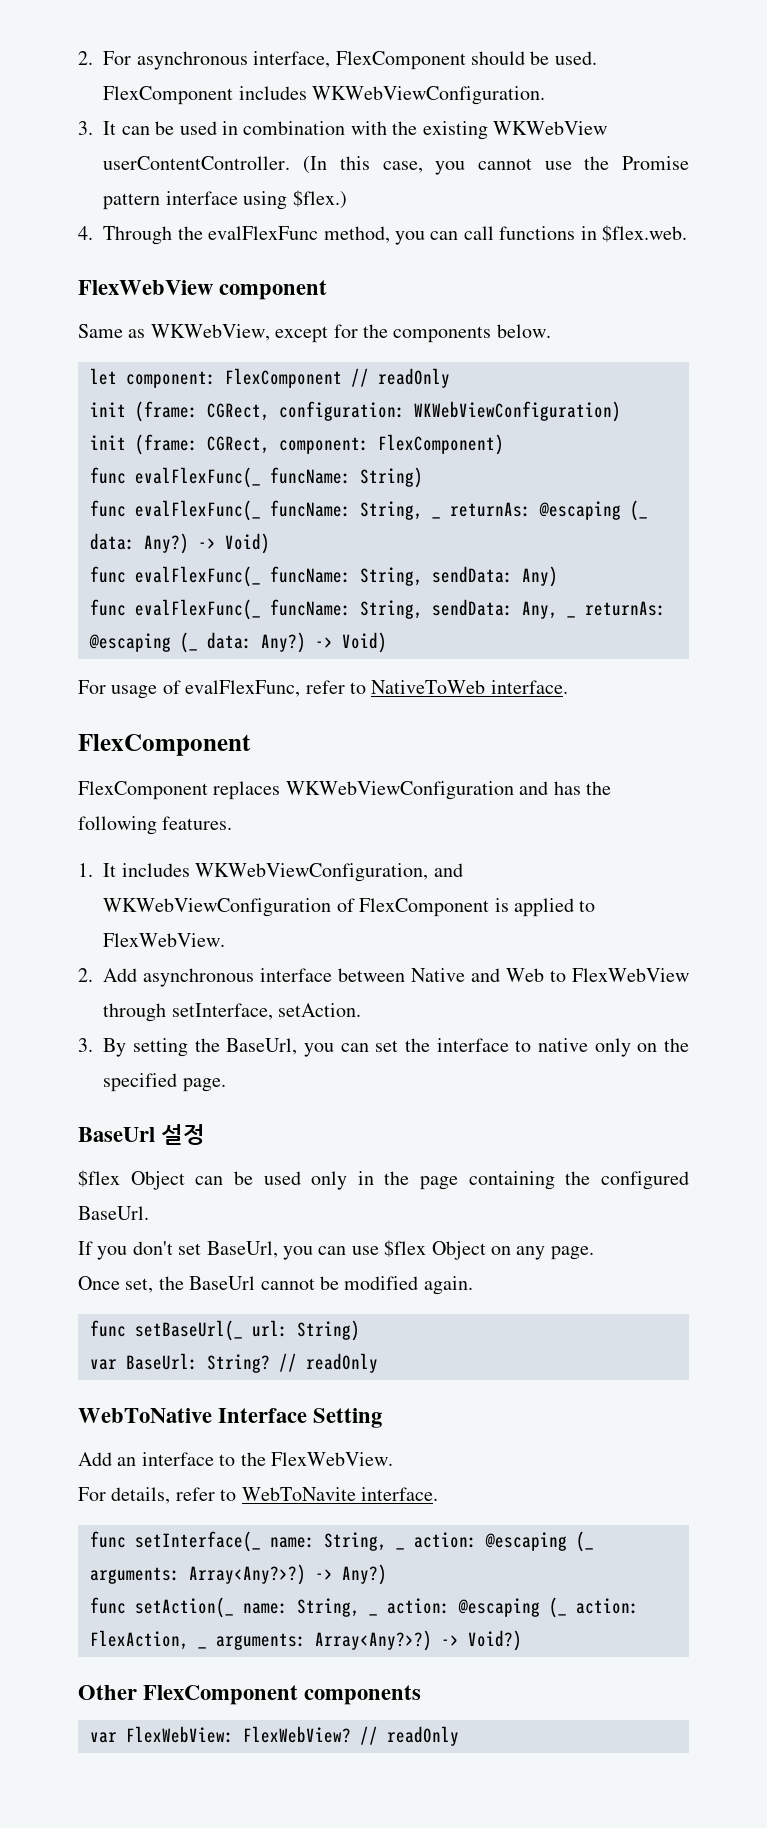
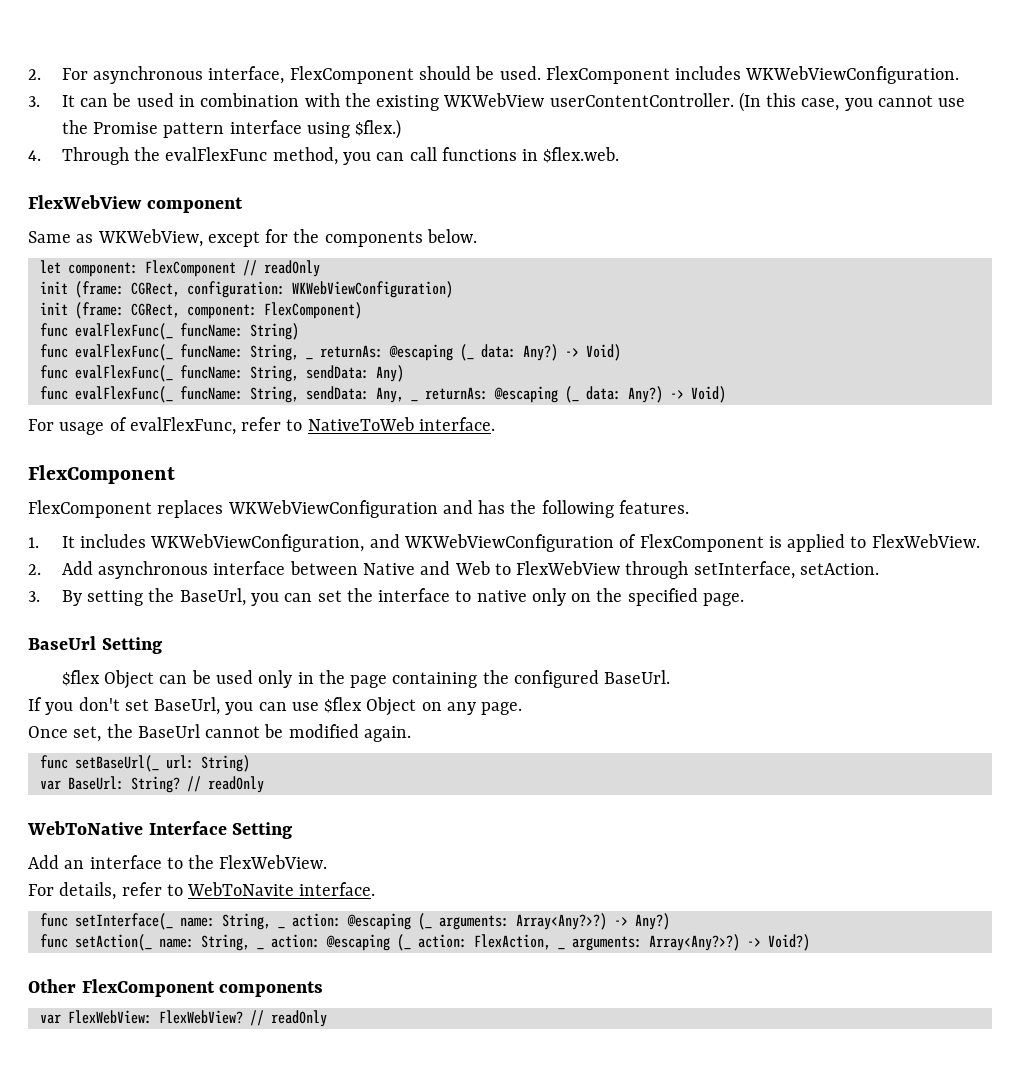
[161,1124,206,1145] 설정 -> [101,637,162,654] Setting

